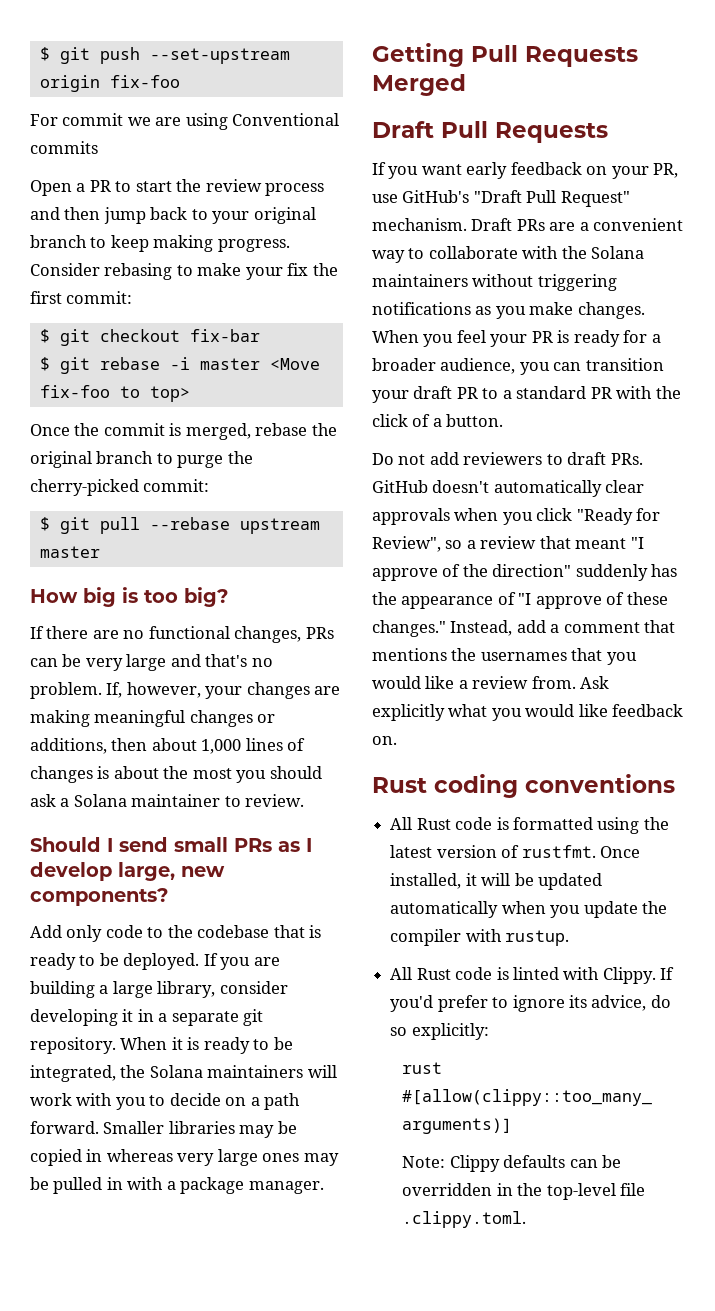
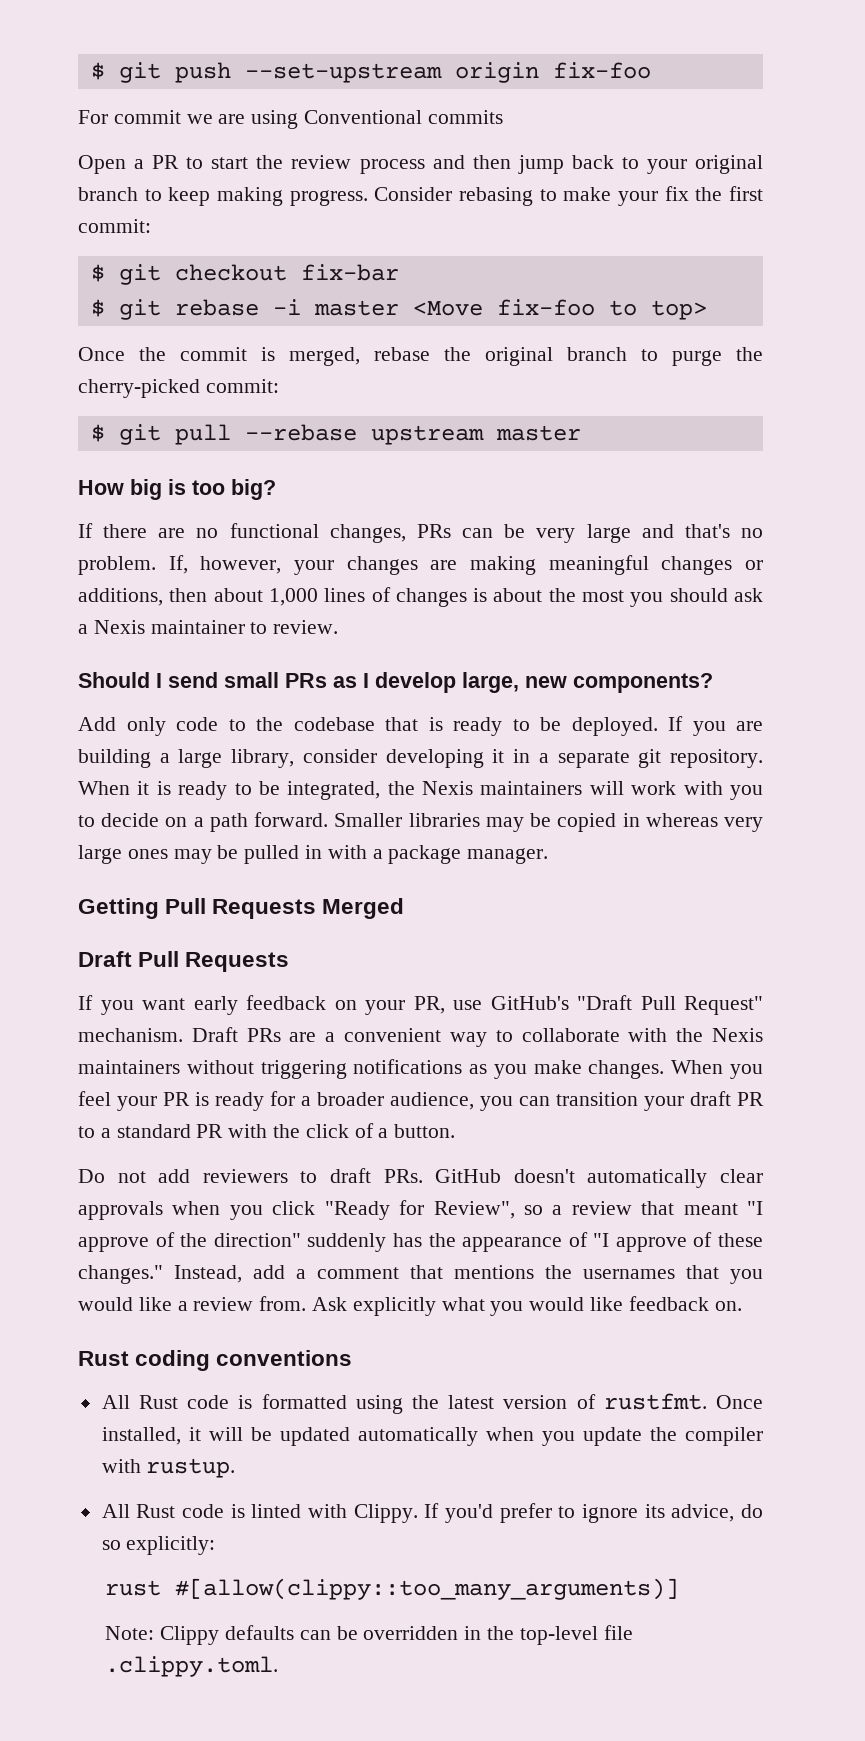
[73,794,127,807] Solana -> [93,620,145,634] Nexis
[149,1065,203,1078] Solana -> [422,781,474,795] Nexis
[591,246,645,259] Solana -> [712,1028,764,1042] Nexis

